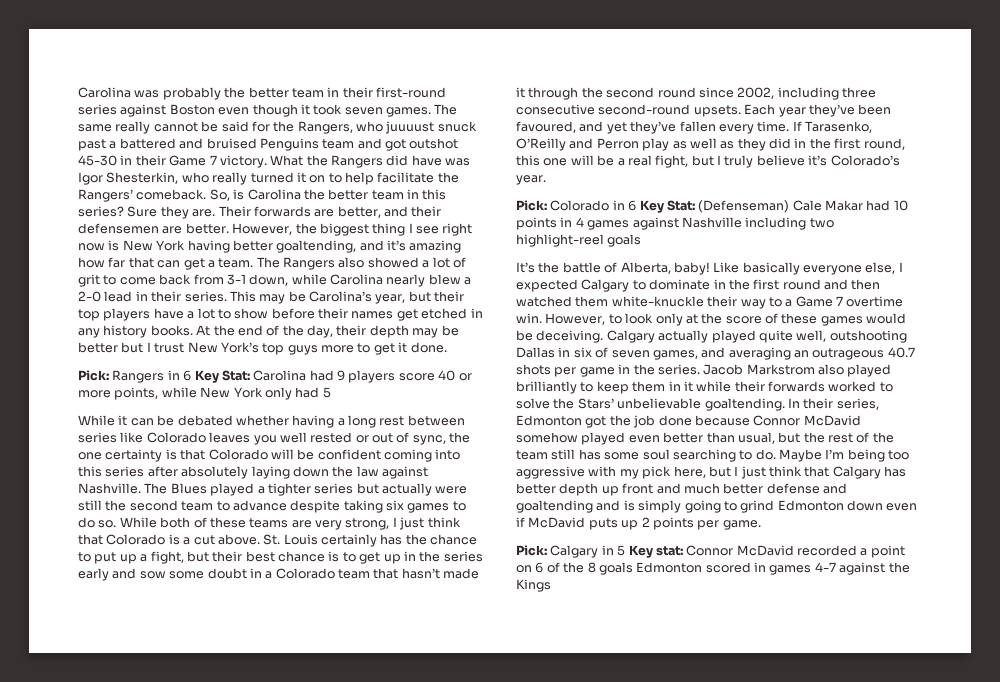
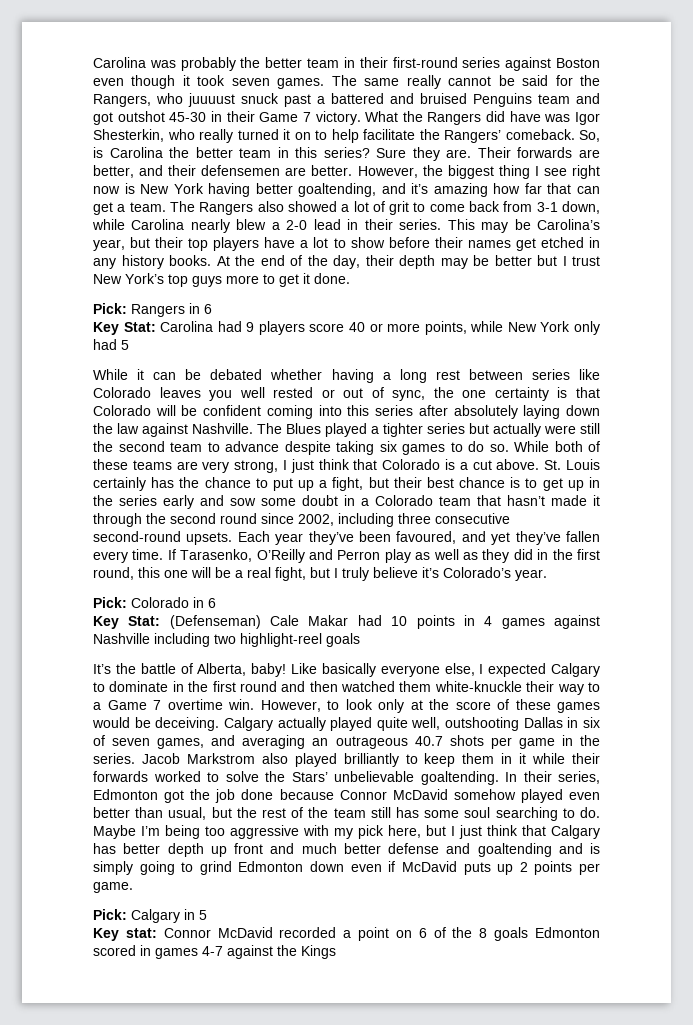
(192, 375) none -> (212, 309) //
(637, 205) none -> (216, 603) //
(626, 550) none -> (207, 915) //

